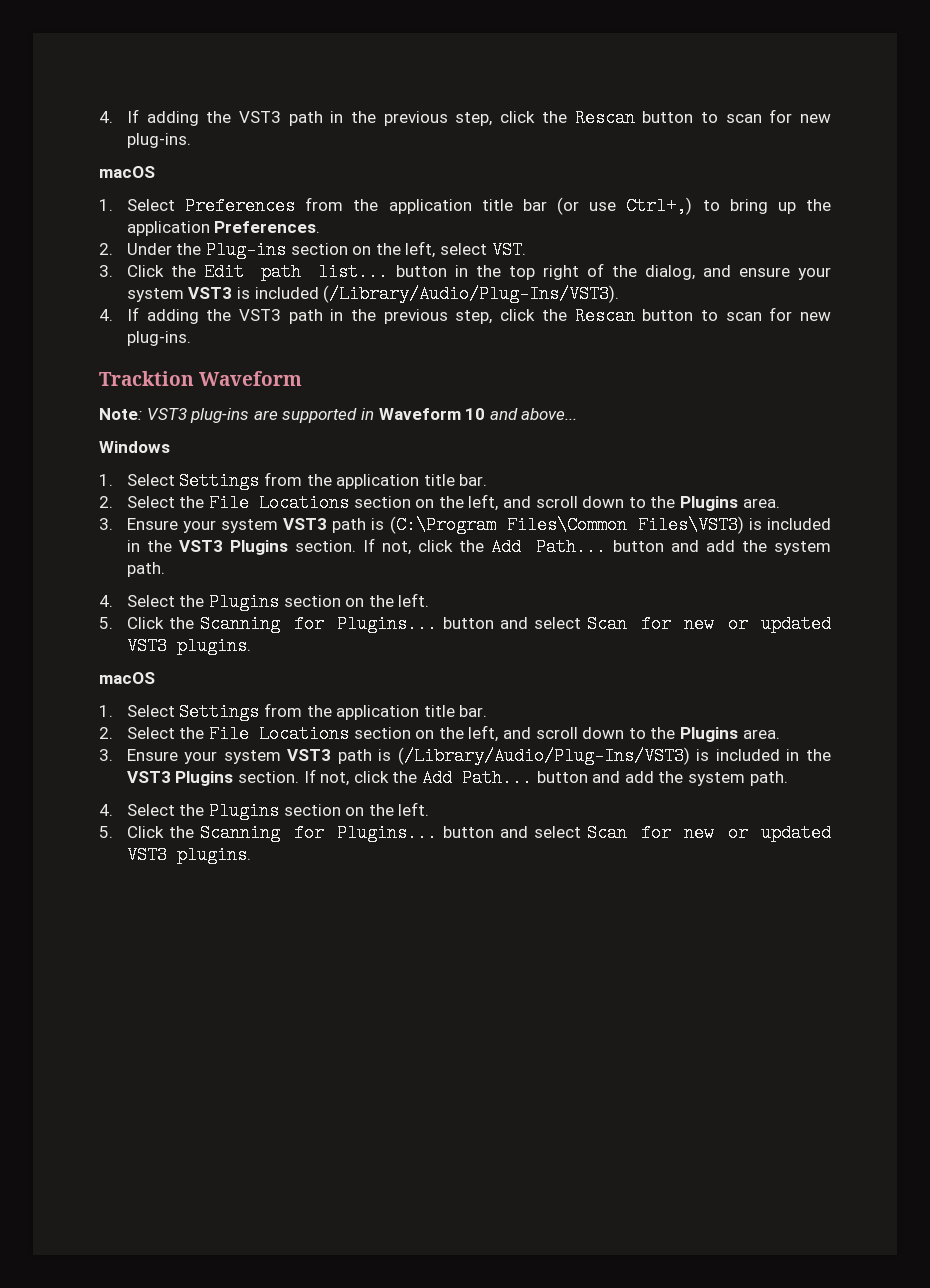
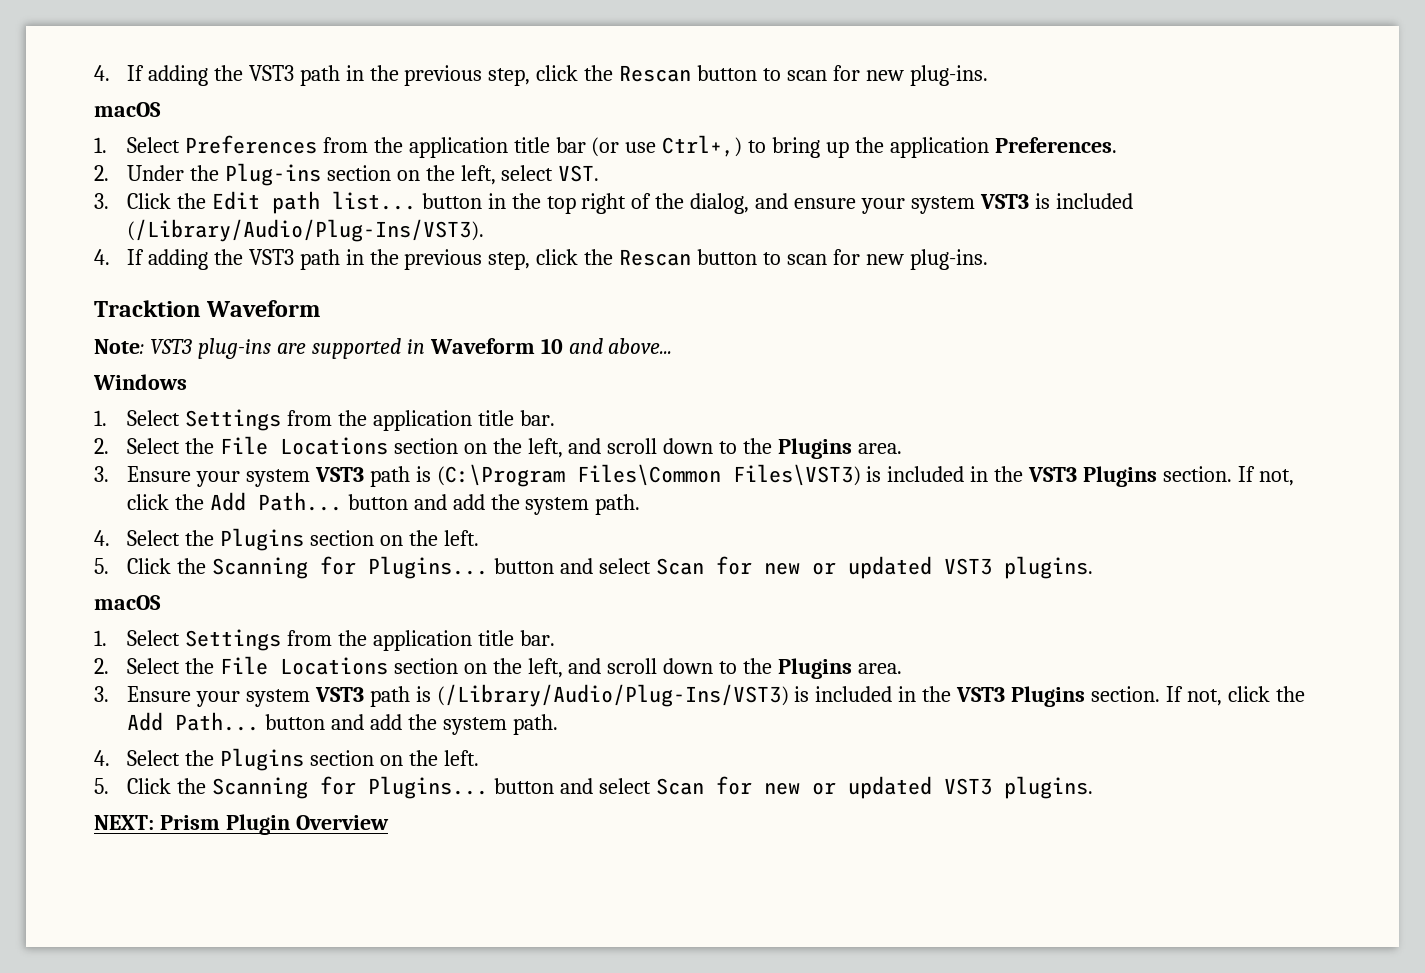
(251, 855) none -> [94,814,389,835] // NEXT: Prism Plugin Overview

